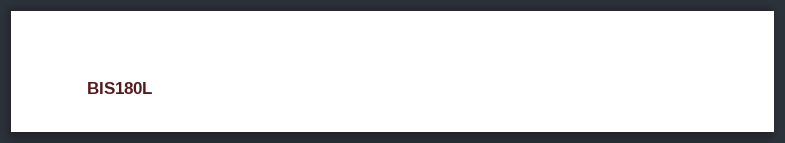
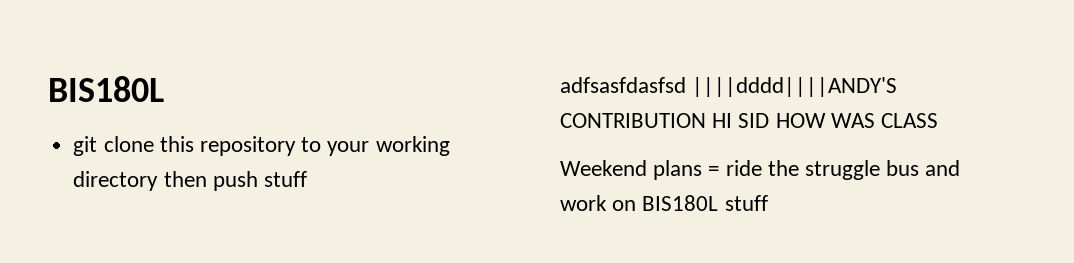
[87,82,152,94] BIS180L -> [48,76,164,102] [73,136,450,156] [73,171,307,191] [560,77,898,97] [560,113,939,128] [560,160,961,180] [560,195,768,211] BIS180L // git clone this repository to your working directory then push stuff // adfsasfdasfsd ||||dddd||||ANDY'S CONTRIBUTION HI SID HOW WAS CLASS // Weekend plans = ride the struggle bus and work on BIS180L stuff

